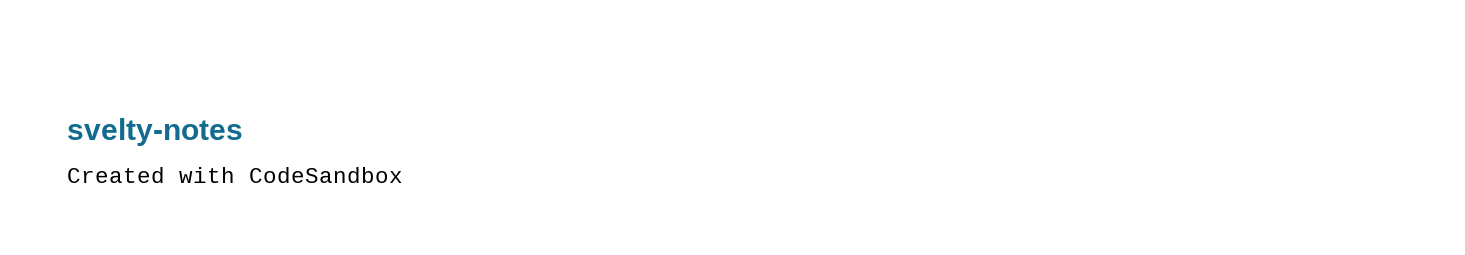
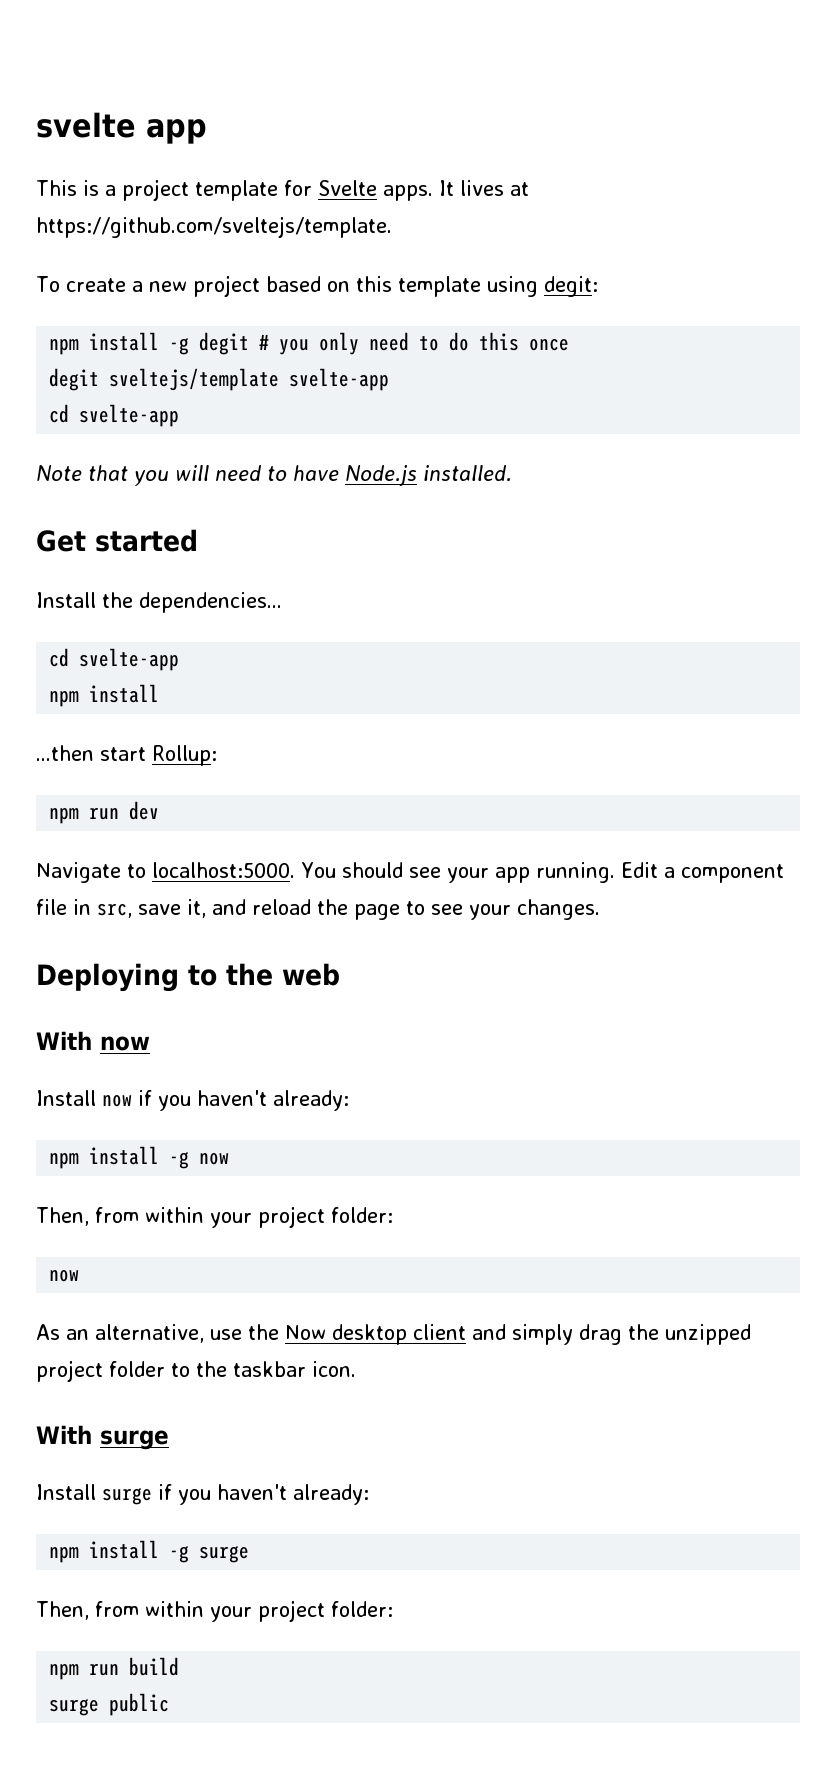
[67,118,243,146] [67,167,403,183] svelty-notes // Created with CodeSandbox -> [36,112,207,144] [36,179,529,201] [36,216,392,238] [36,275,598,297] [49,332,570,355] [49,368,390,391] [49,404,180,427] [36,465,512,486] [36,529,198,552] [36,592,282,613] [49,648,180,671] [49,684,160,707] [36,745,217,766] [49,801,160,824] [36,862,784,883] [36,899,600,920] [36,963,340,992] [36,1031,150,1051] [36,1090,349,1111] [49,1146,230,1169] [36,1206,393,1228] [49,1269,80,1282] [36,1324,751,1345] [36,1360,356,1382] [36,1425,169,1450] [36,1484,369,1505] [49,1540,250,1563] [36,1600,393,1622] [49,1657,180,1680] [49,1693,170,1716] svelte app // This is a project template for Svelte apps. It lives at https://github.com/sveltejs/template. // To create a new project based on this template using degit: // npm install -g degit # you only need to do this once // degit sveltejs/template svelte-app // cd svelte-app // Note that you will need to have Node.js installed. // Get started // Install the dependencies... // cd svelte-app // npm install // ...then start Rollup: // npm run dev // Navigate to localhost:5000. You should see your app running. Edit a component file in src, save it, and reload the page to see your changes. // Deploying to the web // With now // Install now if you haven't already: // npm install -g now // Then, from within your project folder: // now // As an alternative, use the Now desktop client and simply drag the unzipped project folder to the taskbar icon. // With surge // Install surge if you haven't already: // npm install -g surge // Then, from within your project folder: // npm run build // surge public

